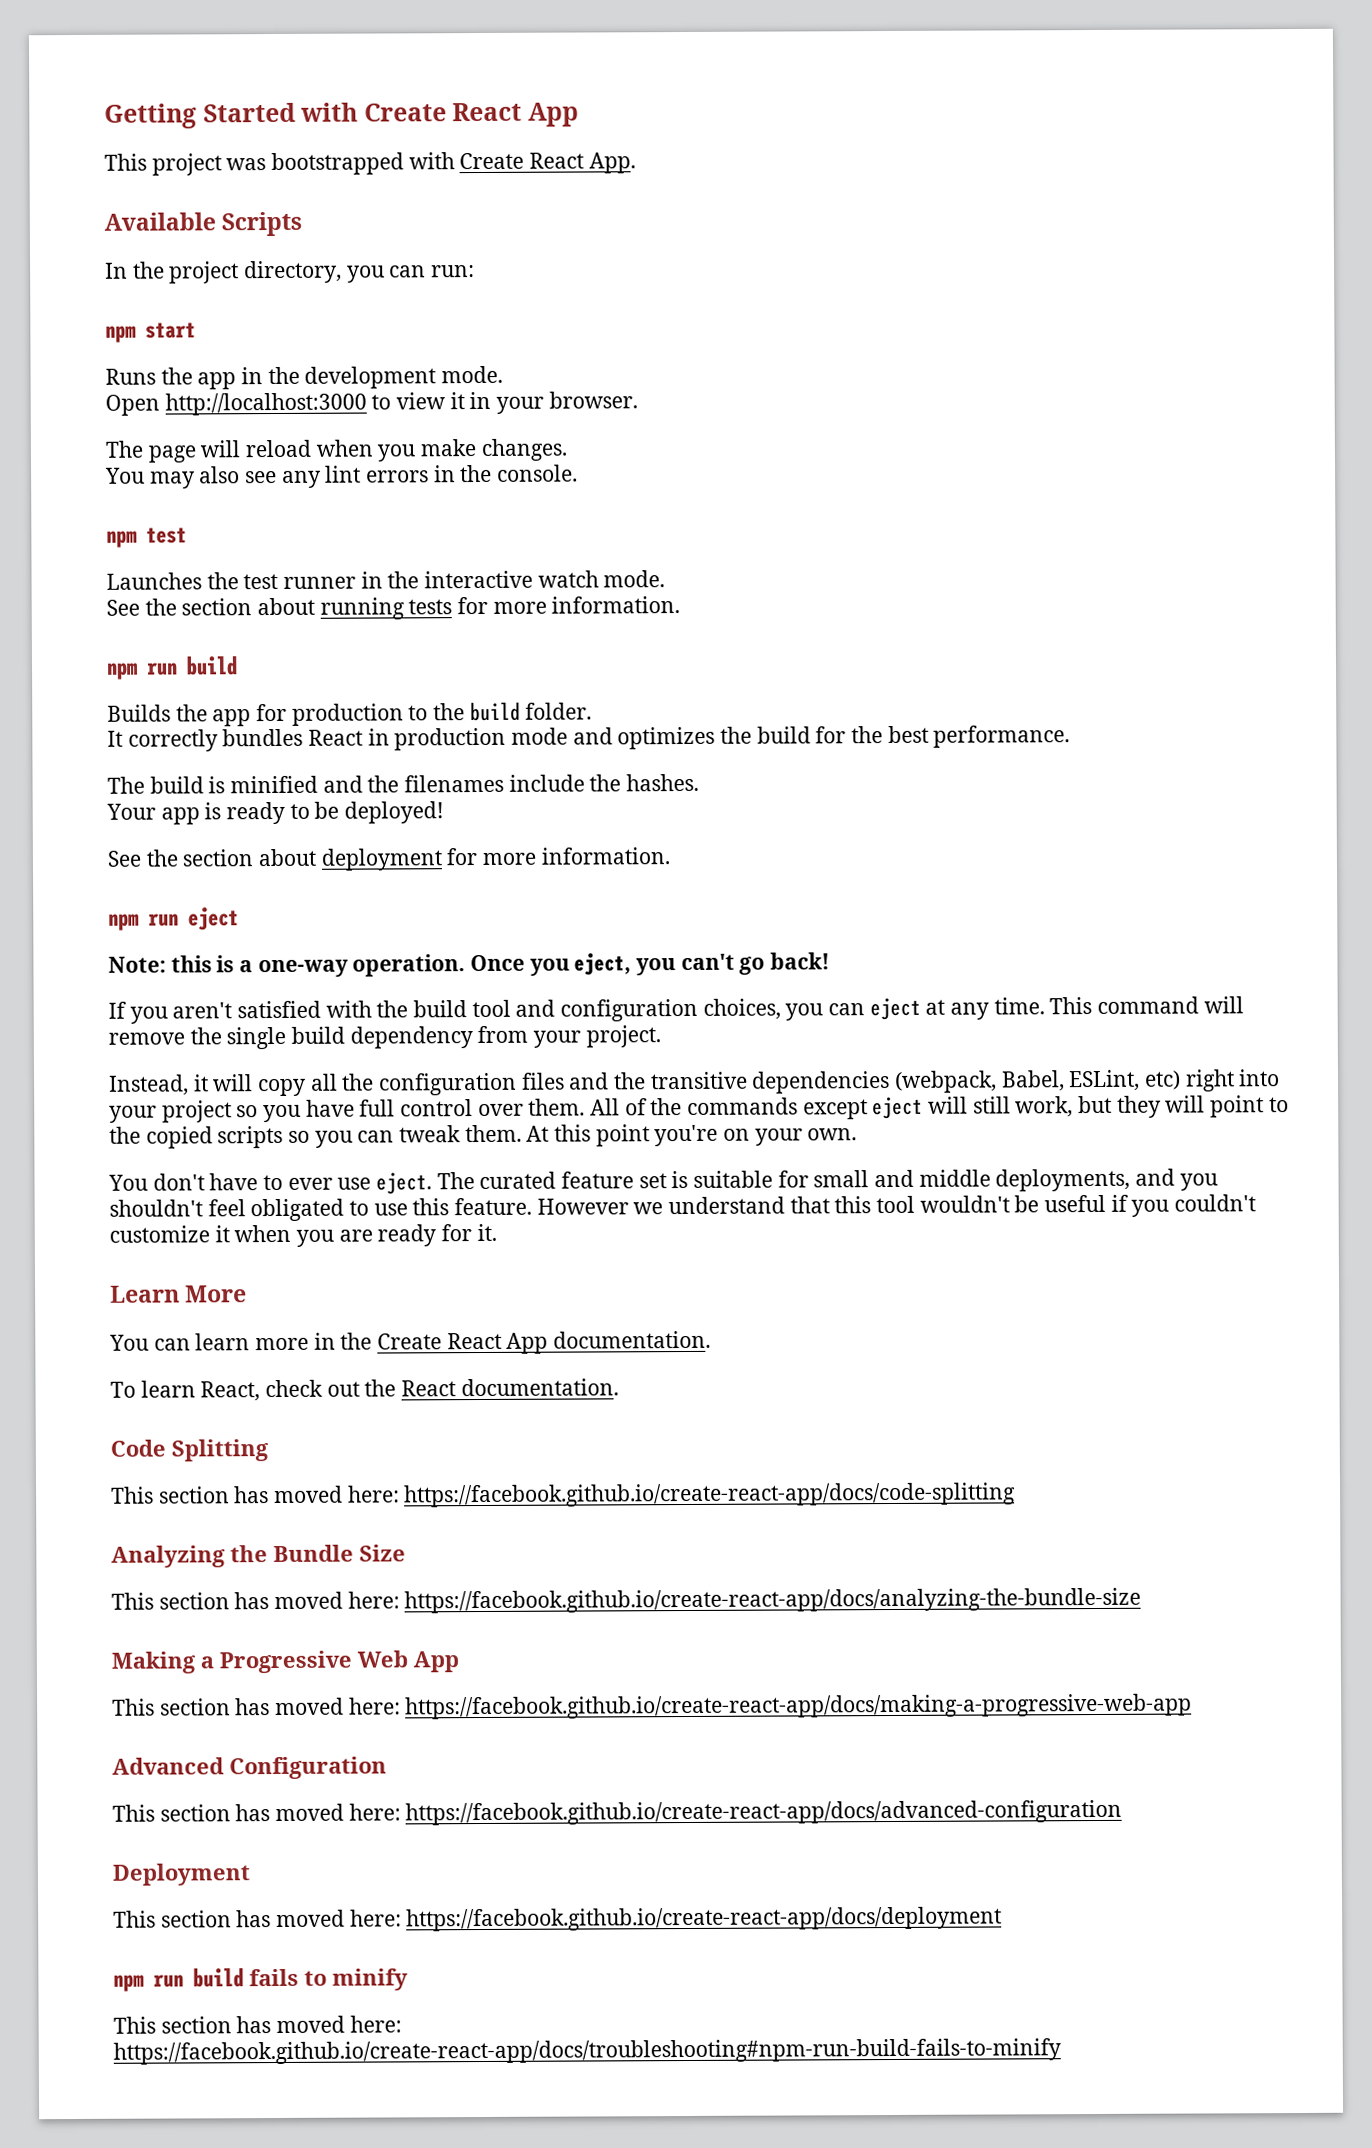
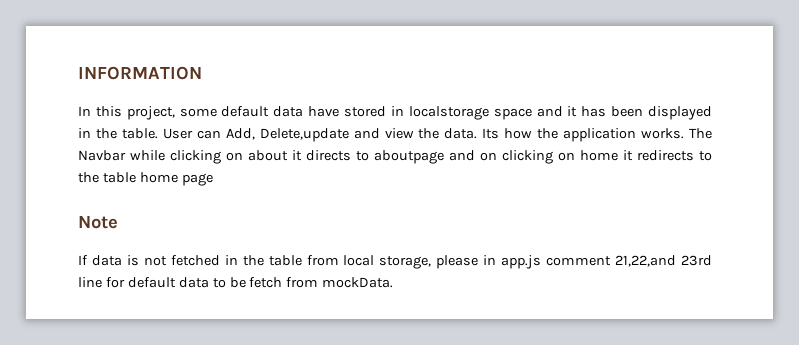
[104,102,580,129] [104,152,636,176] [104,211,303,237] [105,260,476,284] [105,322,196,343] [105,365,504,390] [105,391,638,416] [105,438,568,463] [105,464,579,489] [106,527,187,548] [106,570,666,590] [106,596,681,620] [106,656,238,680] [107,701,593,727] [107,725,1071,752] [107,773,700,794] [106,801,445,825] [107,847,670,871] [108,907,239,931] [108,952,831,978] [108,996,1244,1024] [108,1025,661,1050] [108,1069,1281,1097] [109,1095,1289,1123] [109,1124,858,1149] [108,1168,1218,1195] [109,1194,1257,1222] [109,1223,497,1247] [110,1285,248,1303] [109,1330,712,1354] [110,1378,619,1402] [110,1439,269,1462] [111,1482,1017,1508] [111,1544,406,1568] [111,1587,1142,1614] [111,1650,459,1674] [112,1693,1193,1720] [112,1756,387,1780] [112,1799,1123,1826] [112,1863,250,1886] [113,1906,1003,1932] [113,1968,408,1992] [113,2015,402,2034] [113,2038,1061,2065] Getting Started with Create React App // This project was bootstrapped with Create React App. // Available Scripts // In the project directory, you can run: // npm start // Runs the app in the development mode. // Open http://localhost:3000 to view it in your browser. // The page will reload when you make changes. // You may also see any lint errors in the console. // npm test // Launches the test runner in the interactive watch mode. // See the section about running tests for more information. // npm run build // Builds the app for production to the build folder. // It correctly bundles React in production mode and optimizes the build for the best performance. // The build is minified and the filenames include the hashes. // Your app is ready to be deployed! // See the section about deployment for more information. // npm run eject // Note: this is a one-way operation. Once you eject, you can't go back! // If you aren't satisfied with the build tool and configuration choices, you can eject at any time. This command will remove the single build dependency from your project. // Instead, it will copy all the configuration files and the transitive dependencies (webpack, Babel, ESLint, etc) right into your project so you have full control over them. All of the commands except eject will still work, but they will point to the copied scripts so you can tweak them. At this point you're on your own. // You don't have to ever use eject. The curated feature set is suitable for small and middle deployments, and you shouldn't feel obligated to use this feature. However we understand that this tool wouldn't be useful if you couldn't customize it when you are ready for it. // Learn More // You can learn more in the Create React App documentation. // To learn React, check out the React documentation. // Code Splitting // This section has moved here: https://facebook.github.io/create-react-app/docs/code-splitting // Analyzing the Bundle Size // This section has moved here: https://facebook.github.io/create-react-app/docs/analyzing-the-bundle-size // Making a Progressive Web App // This section has moved here: https://facebook.github.io/create-react-app/docs/making-a-progressive-web-app // Advanced Configuration // This section has moved here: https://facebook.github.io/create-react-app/docs/advanced-configuration // Deployment // This section has moved here: https://facebook.github.io/create-react-app/docs/deployment // npm run build fails to minify // This section has moved here: https://facebook.github.io/create-react-app/docs/troubleshooting#npm-run-build-fails-to-minify -> [78,66,202,80] [78,106,713,120] [78,128,712,142] [78,150,712,164] [78,172,213,186] [78,216,118,229] [78,255,712,269] [78,277,394,288] INFORMATION // In this project, some default data have stored in localstorage space and it has been displayed in the table. User can Add, Delete,update and view the data. Its how the application works. The Navbar while clicking on about it directs to aboutpage and on clicking on home it redirects to the table home page // Note // If data is not fetched in the table from local storage, please in app.js comment 21,22,and 23rd line for default data to be fetch from mockData.

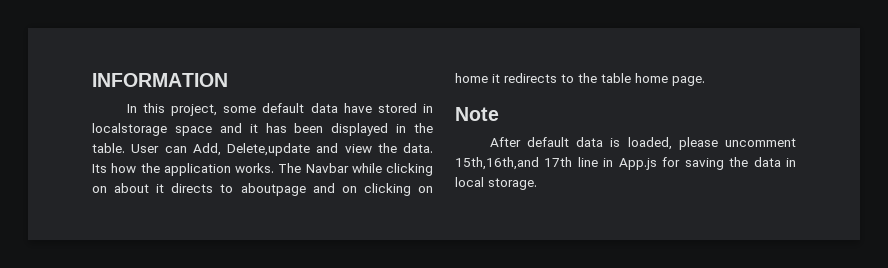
[181,173,213,186] page -> [672,76,705,86] page.
[78,255,712,269] [78,277,394,288] If data is not fetched in the table from local storage, please in app.js comment 21,22,and 23rd line for default data to be fetch from mockData. -> [489,137,796,150] [455,157,797,170] [455,177,537,190] After default data is loaded, please uncomment 15th,16th,and 17th line in App.js for saving the data in local storage.

